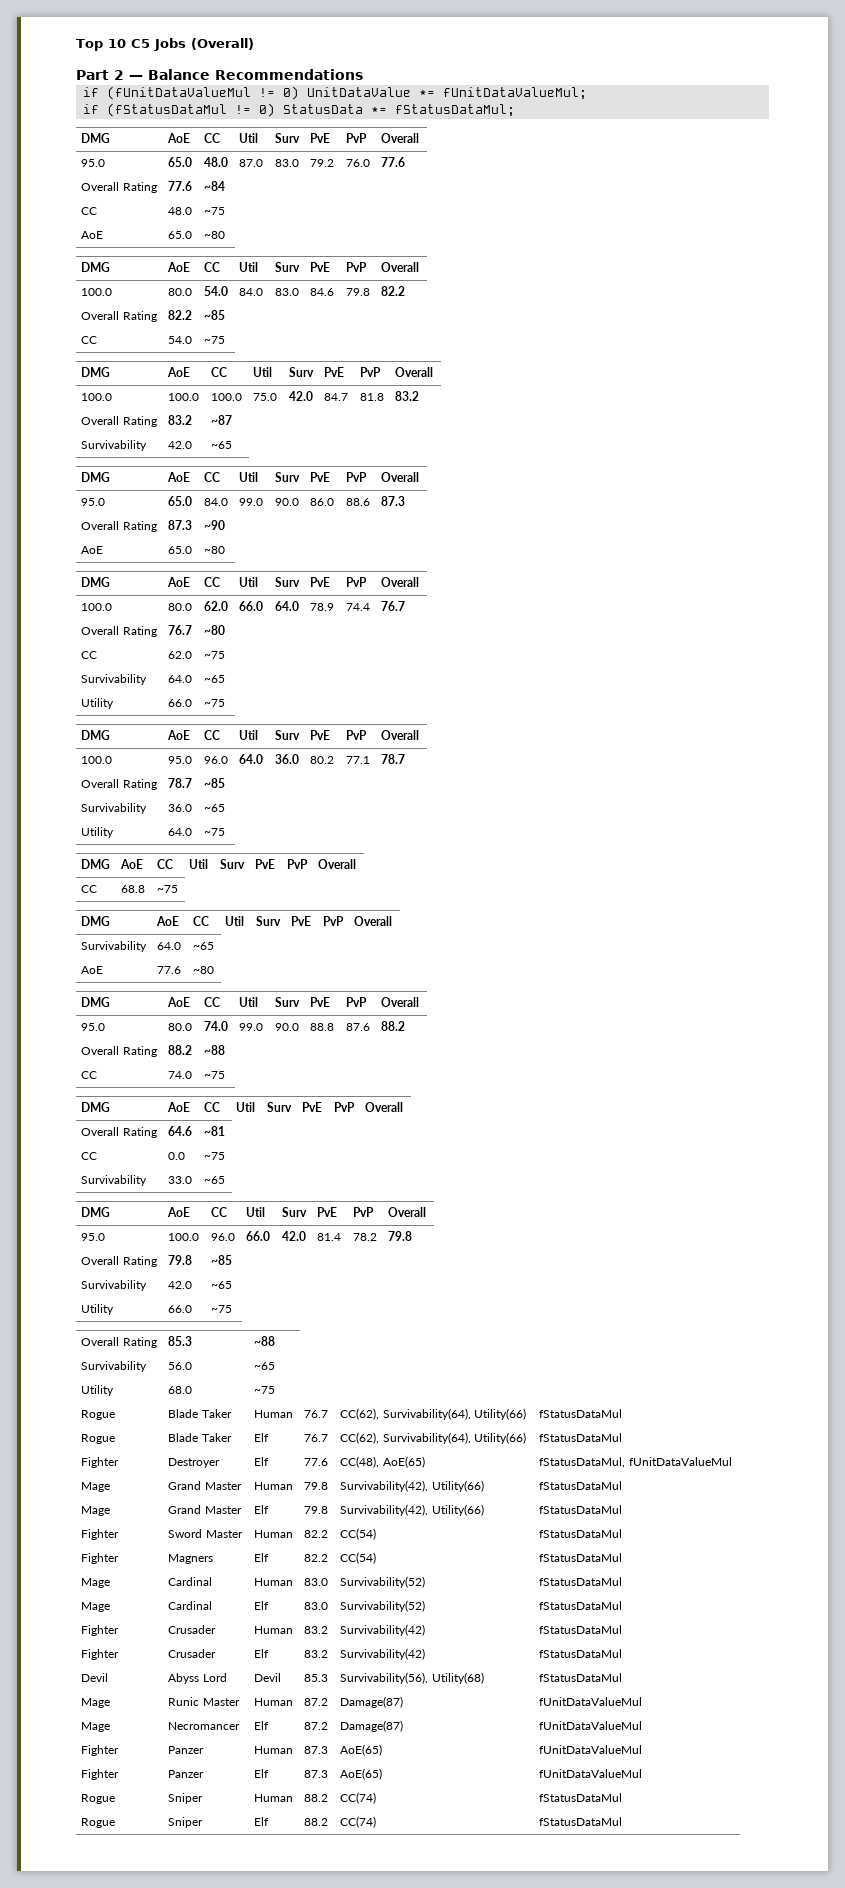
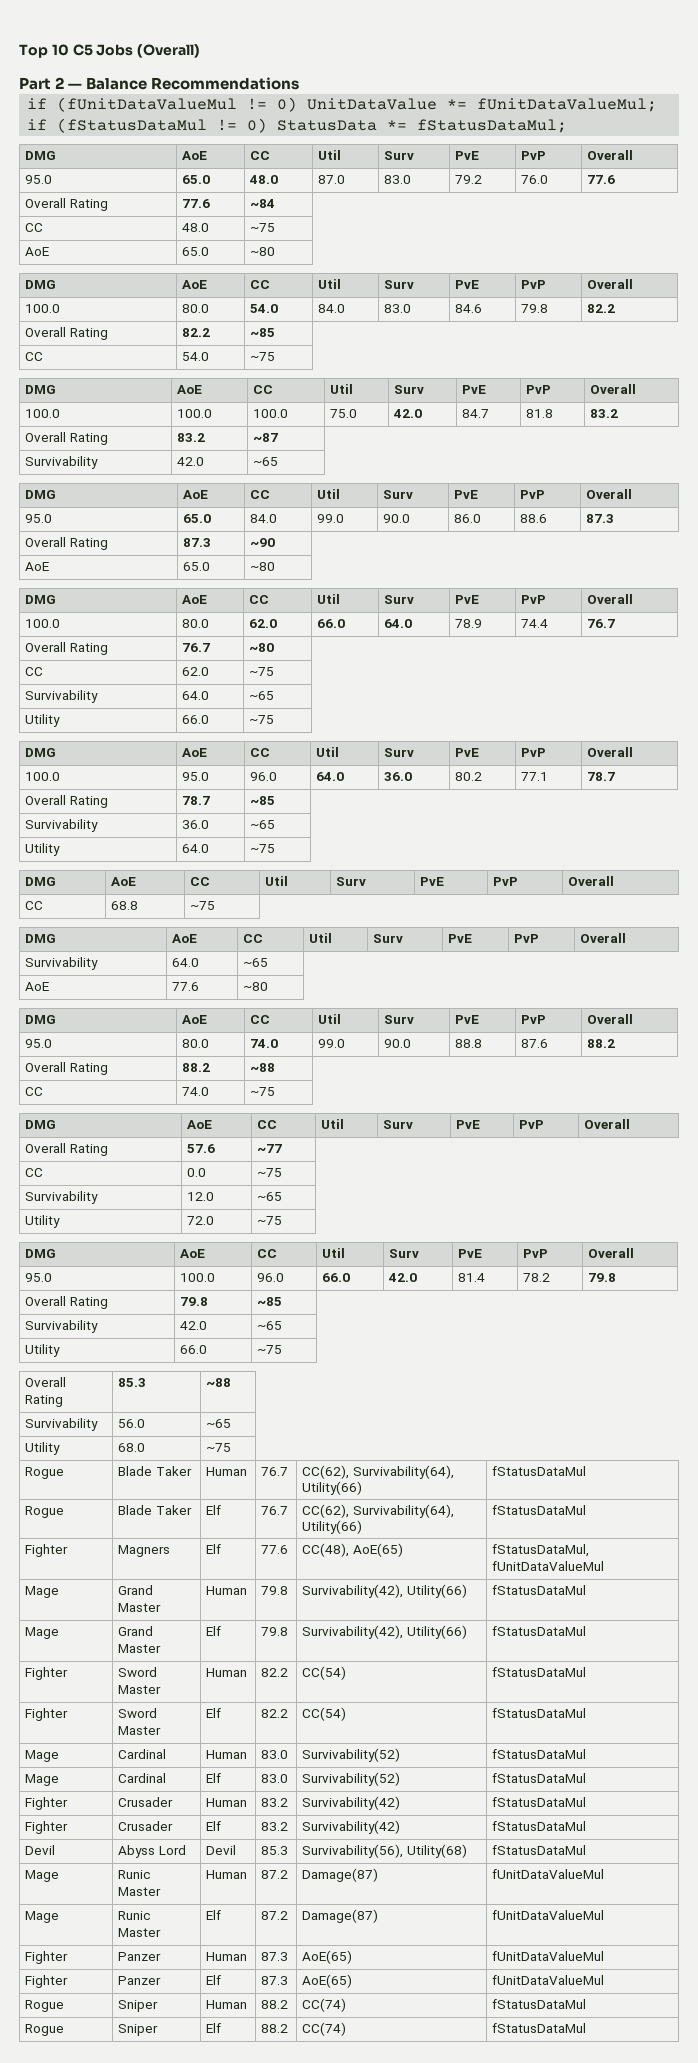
[168,1126,193,1136] [204,1126,226,1136] 64.6 | ~81 -> [187,1144,216,1153] [257,1144,283,1153] 57.6 | ~77
[168,1176,193,1184] [204,1176,226,1184] 33.0 | ~65 -> [187,1192,215,1201] [257,1192,283,1201] [25,1215,61,1228] [187,1216,215,1225] [257,1216,283,1225] 12.0 | ~65 // Utility | 72.0 | ~75
[168,1458,221,1468] Destroyer -> [118,1545,171,1557] Magners
[168,1554,214,1564] Magners -> [118,1708,158,1718] [118,1726,162,1735] Sword Master
[168,1722,241,1730] Necromancer -> [118,1911,152,1920] [118,1928,162,1937] Runic Master

